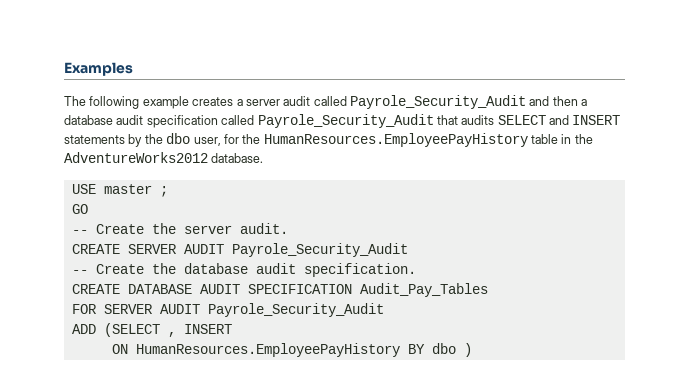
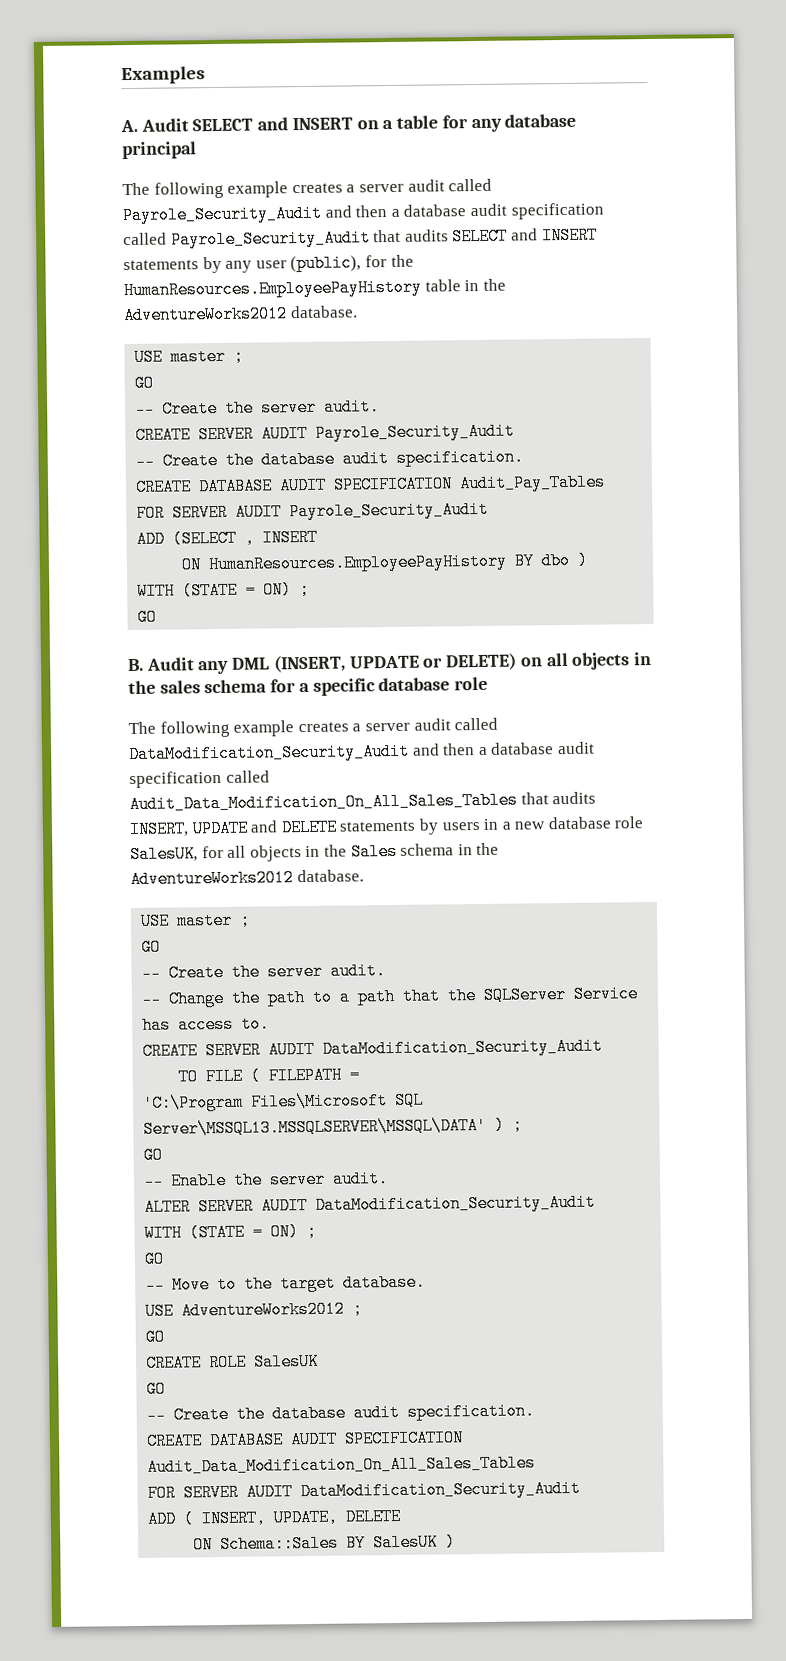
(133, 69) none -> [120,113,577,133] [122,141,197,160] // A. Audit SELECT and INSERT on a table for any database principal
[144,133,221,146] the dbo user, -> [225,254,362,273] any user (public),
(472, 350) none -> [137,580,311,600] [137,608,158,626] [128,652,652,675] [128,676,489,696] [128,717,499,738] [129,741,595,764] [129,770,270,789] [129,791,597,814] [129,816,644,839] [130,842,500,864] [130,869,364,889] [140,911,252,930] [141,938,162,956] [141,962,387,982] [141,985,639,1008] [142,1015,271,1034] [142,1037,604,1060] [178,1066,361,1086] [143,1091,425,1112] [143,1116,524,1138] [143,1146,164,1164] [143,1170,390,1190] [144,1193,597,1216] [144,1222,318,1242] [144,1250,166,1268] [145,1273,427,1294] [145,1300,364,1320] [145,1328,166,1346] [146,1352,320,1372] [146,1380,167,1398] [146,1402,536,1424] [146,1429,465,1450] [147,1454,537,1476] [147,1479,582,1502] [147,1507,402,1528] [193,1533,457,1554] // WITH (STATE = ON) ; // GO // B. Audit any DML (INSERT, UPDATE or DELETE) on all objects in the sales schema for a specific database role // The following example creates a server audit called DataModification_Security_Audit and then a database audit specification called Audit_Data_Modification_On_All_Sales_Tables that audits INSERT, UPDATE and DELETE statements by users in a new database role SalesUK, for all objects in the Sales schema in the AdventureWorks2012 database. // USE master ; // GO // -- Create the server audit. // -- Change the path to a path that the SQLServer Service has access to. // CREATE SERVER AUDIT DataModification_Security_Audit // TO FILE ( FILEPATH = // 'C:\Program Files\Microsoft SQL Server\MSSQL13.MSSQLSERVER\MSSQL\DATA' ) ; // GO // -- Enable the server audit. // ALTER SERVER AUDIT DataModification_Security_Audit // WITH (STATE = ON) ; // GO // -- Move to the target database. // USE AdventureWorks2012 ; // GO // CREATE ROLE SalesUK // GO // -- Create the database audit specification. // CREATE DATABASE AUDIT SPECIFICATION Audit_Data_Modification_On_All_Sales_Tables // FOR SERVER AUDIT DataModification_Security_Audit // ADD ( INSERT, UPDATE, DELETE // ON Schema::Sales BY SalesUK )

